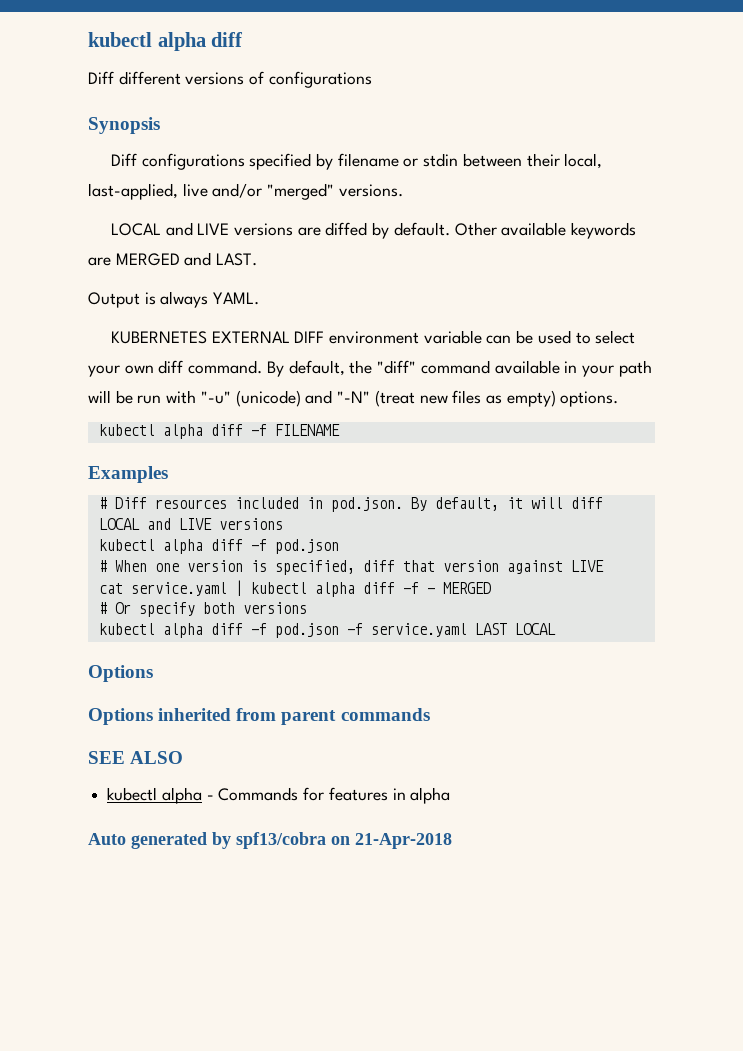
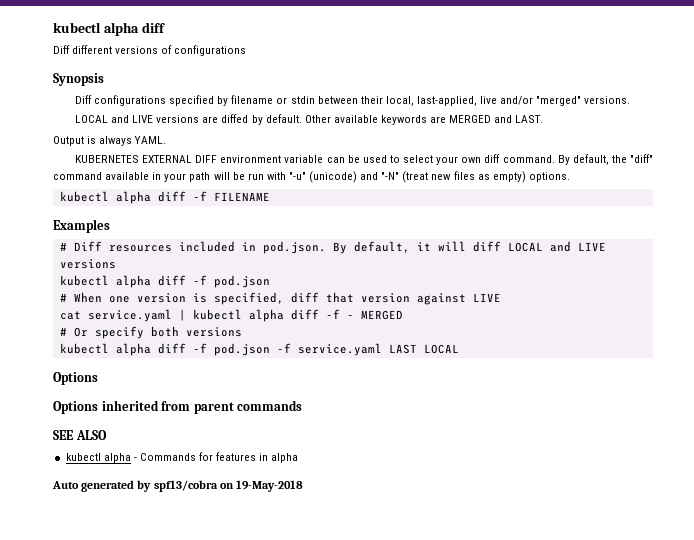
[355,833,452,849] 21-Apr-2018 -> [236,480,304,492] 19-May-2018

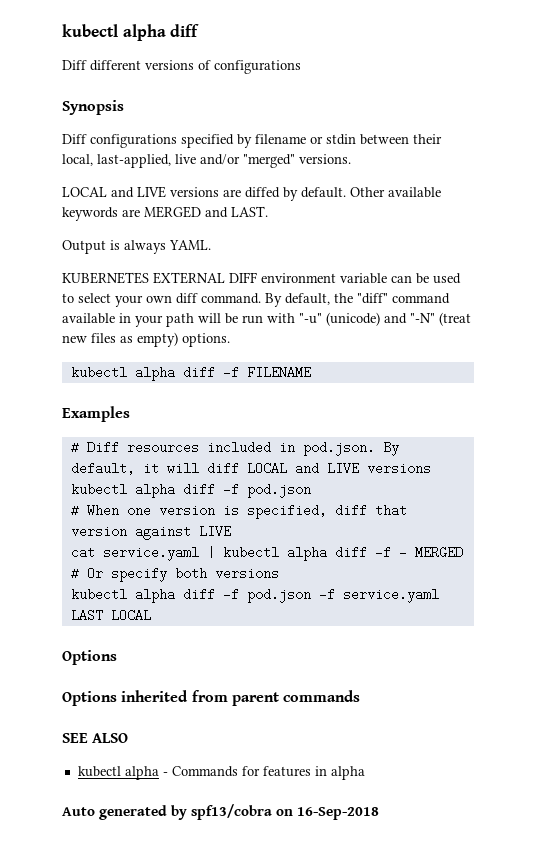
[236,480,304,492] 19-May-2018 -> [297,807,380,820] 16-Sep-2018

